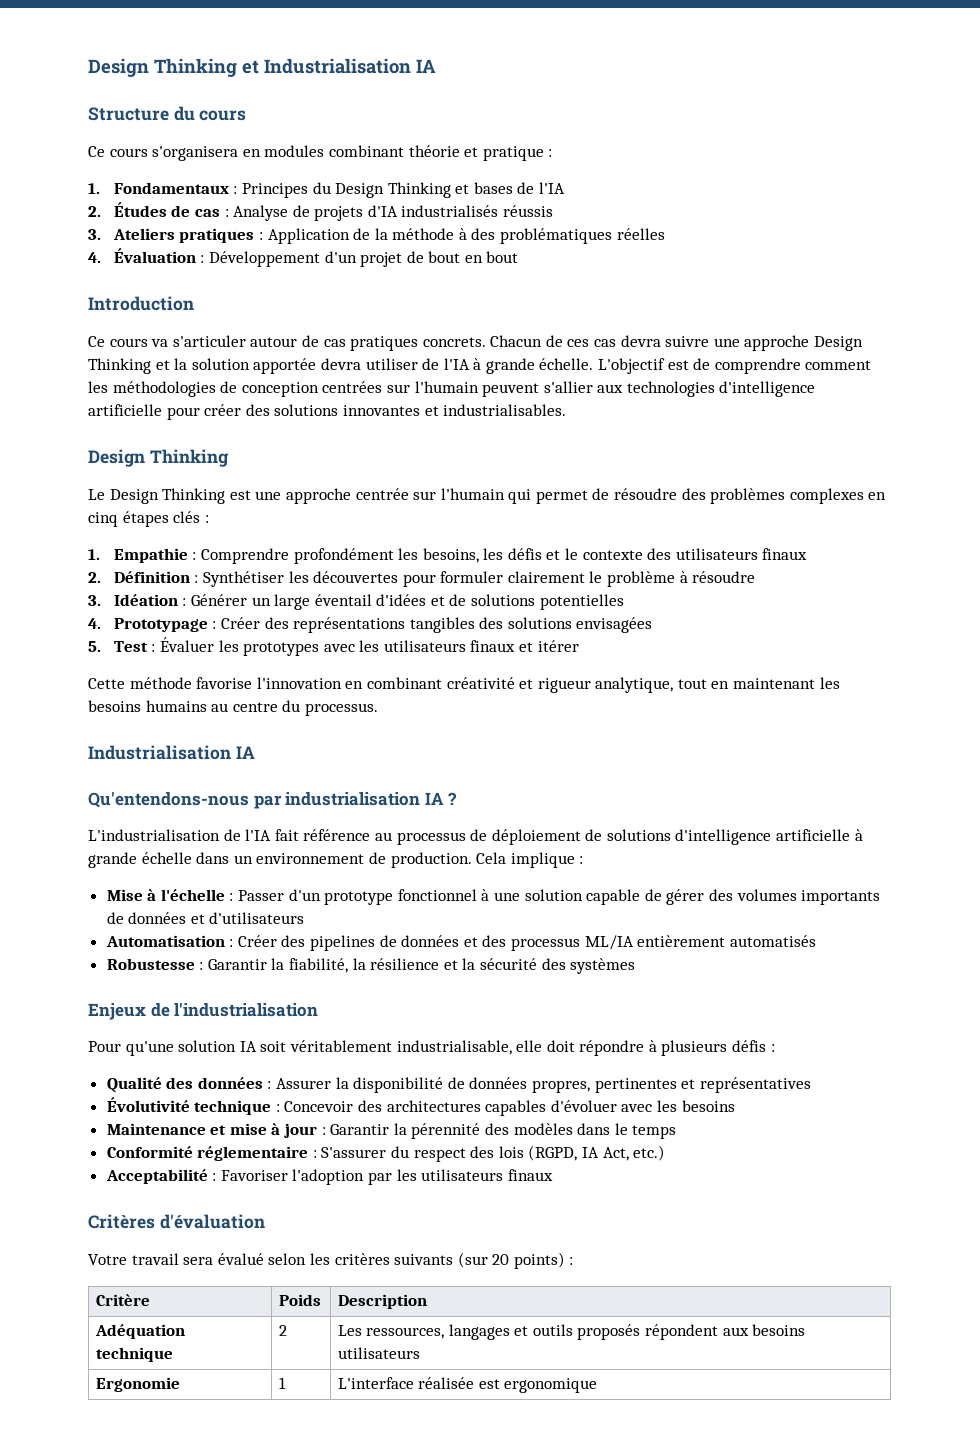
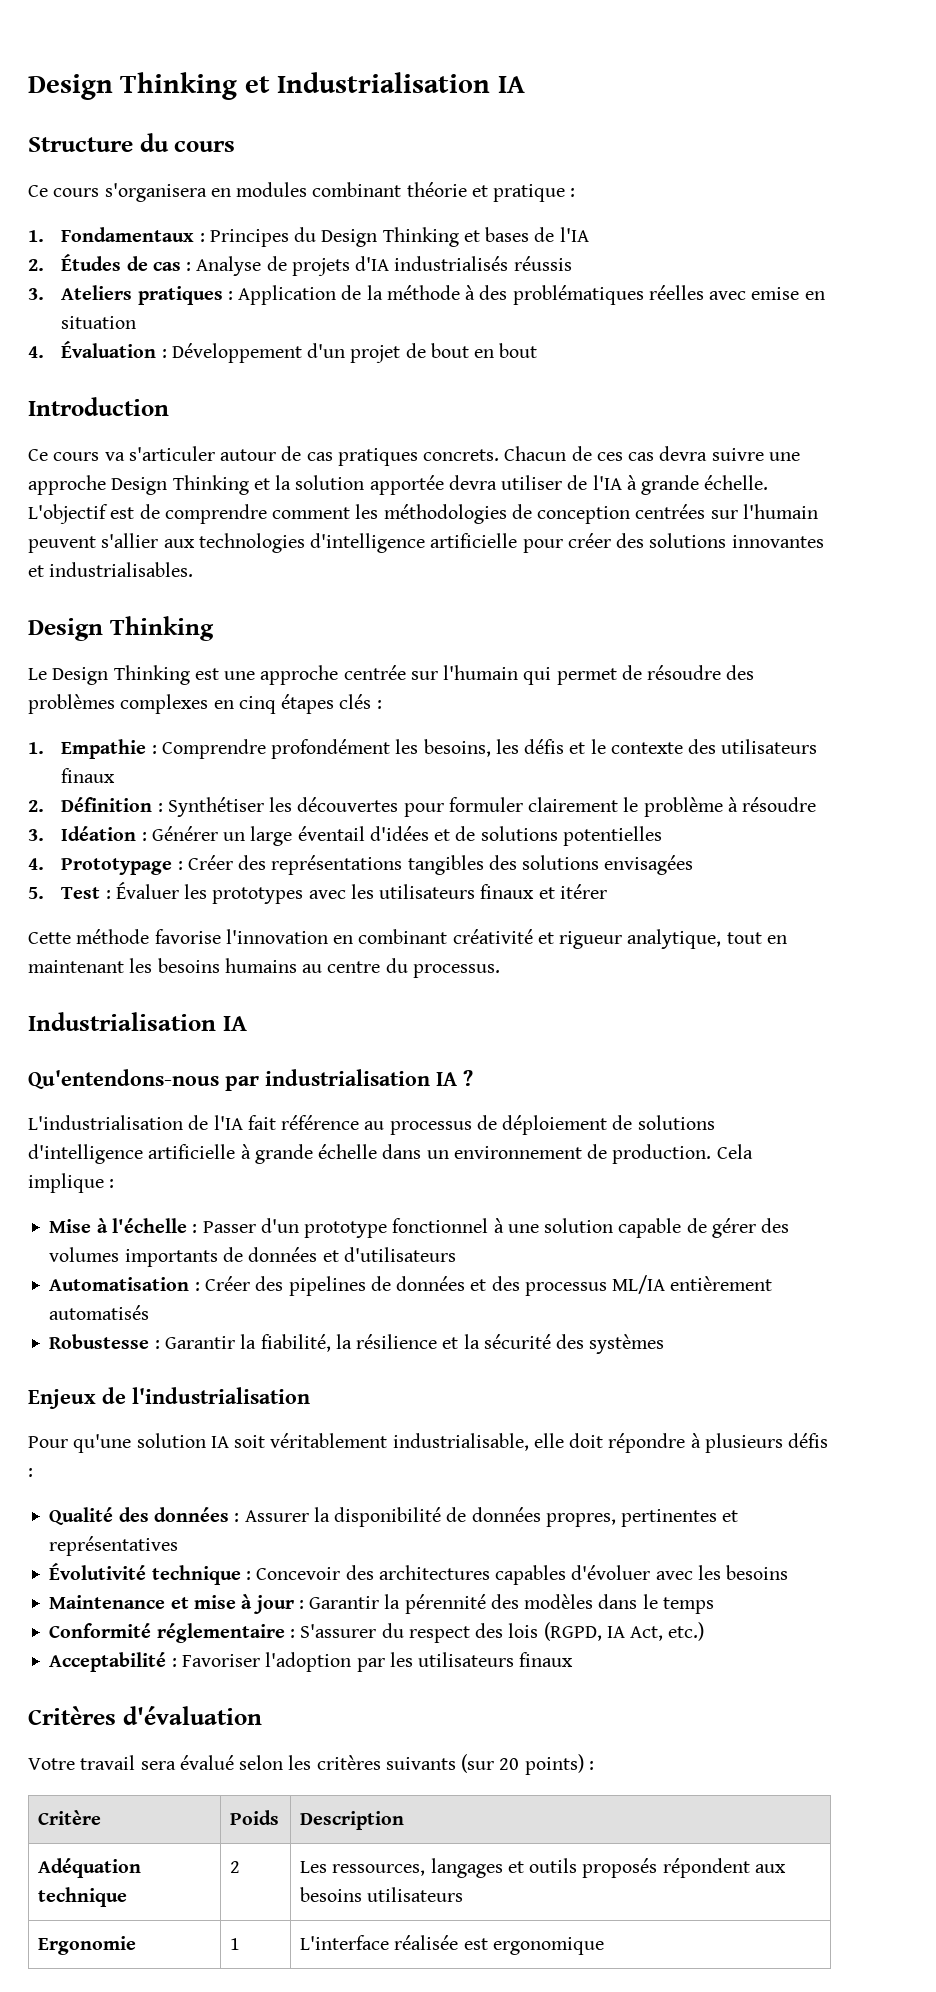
(665, 234) none -> [709,287,825,300] [61,316,137,329] avec emise en situation

